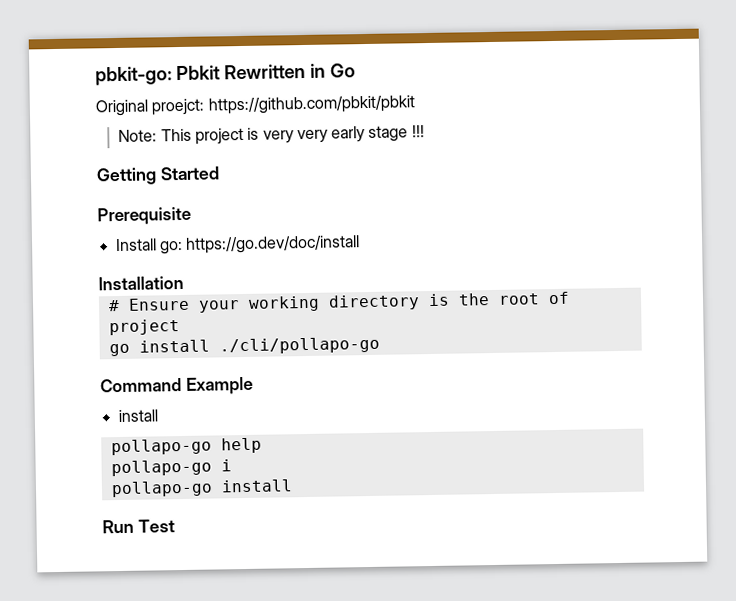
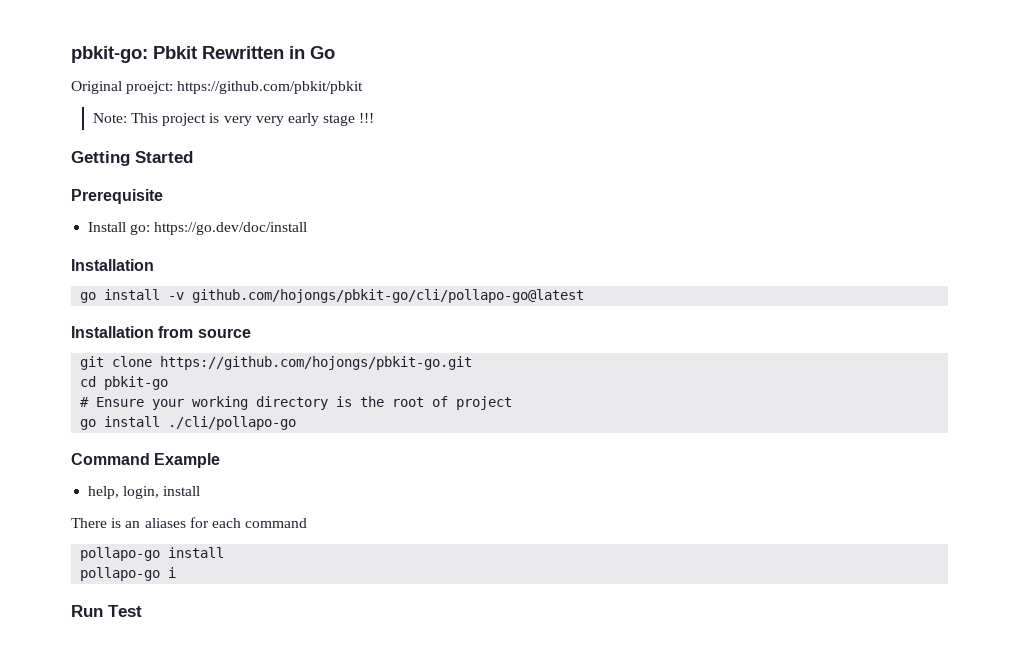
(184, 283) none -> [80,289,585,303] [71,326,251,338] [80,356,473,370] [80,376,169,390] // go install -v github.com/hojongs/pbkit-go/cli/pollapo-go@latest // Installation from source // git clone https://github.com/hojongs/pbkit-go.git // cd pbkit-go
[117,409,158,423] [110,437,262,456] install // pollapo-go help -> [88,486,201,499] [71,517,308,528] [80,547,225,561] help, login, install // There is an aliases for each command // pollapo-go install
[110,479,293,498] // pollapo-go install -> (177, 572) none

